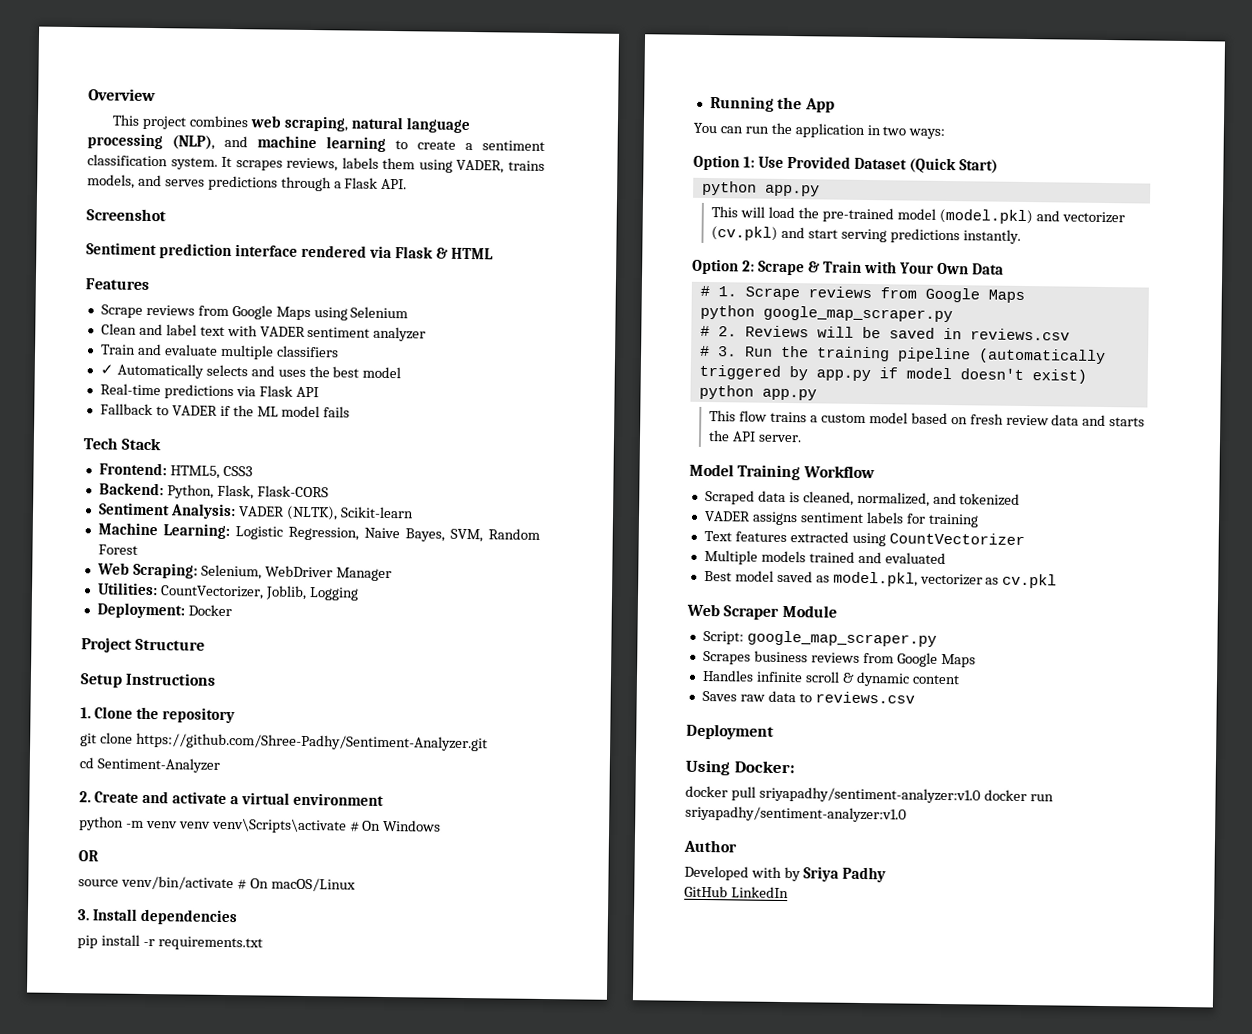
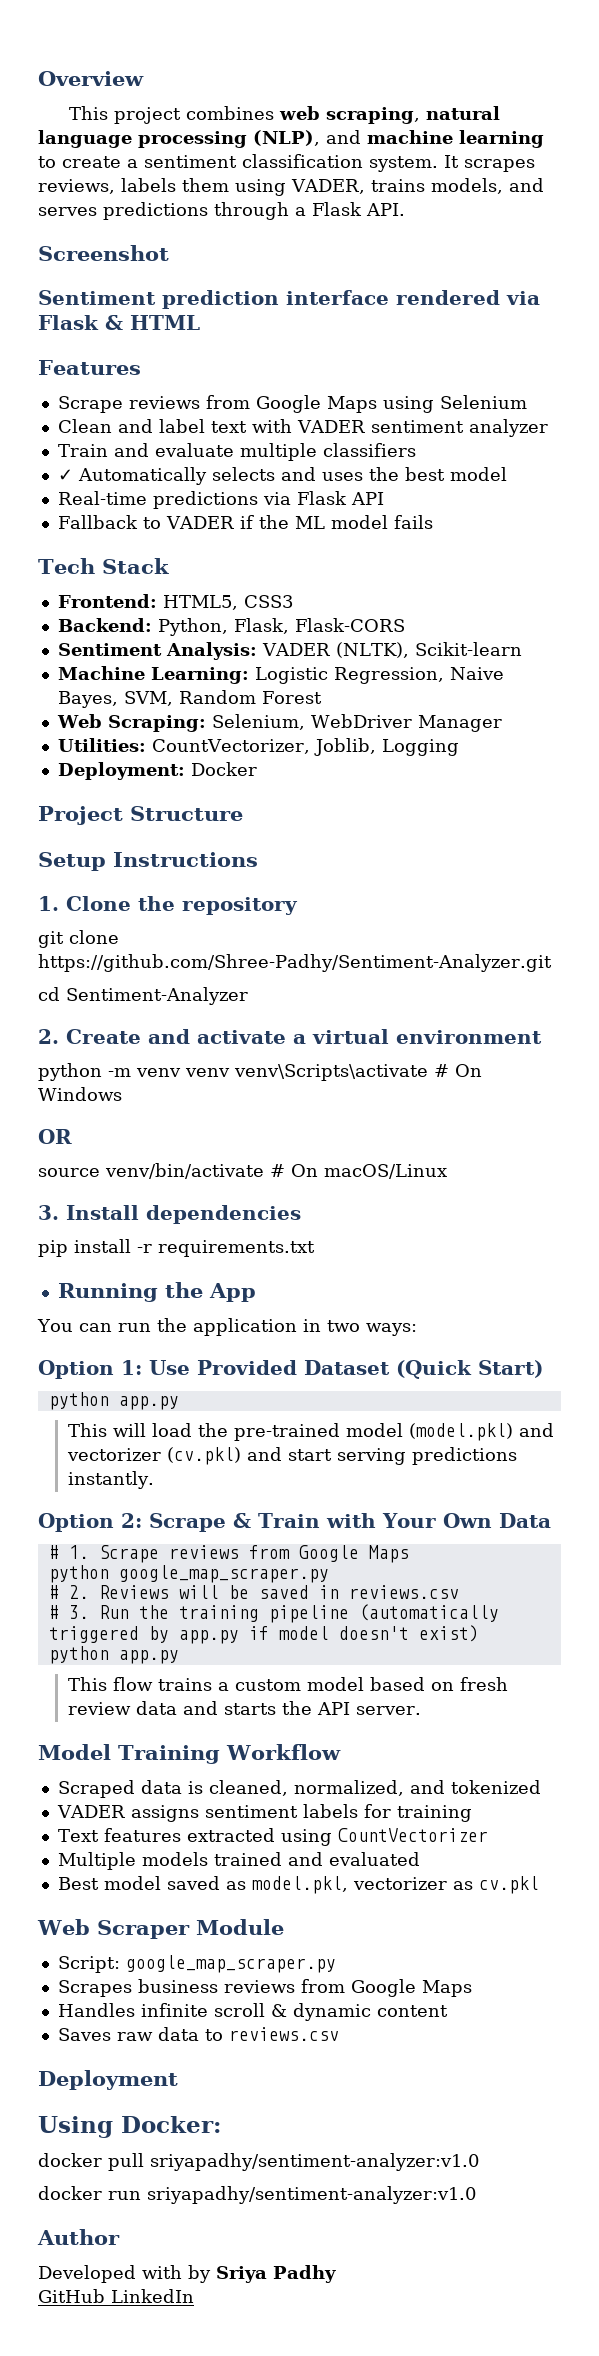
(981, 795) none -> (479, 2162) //

